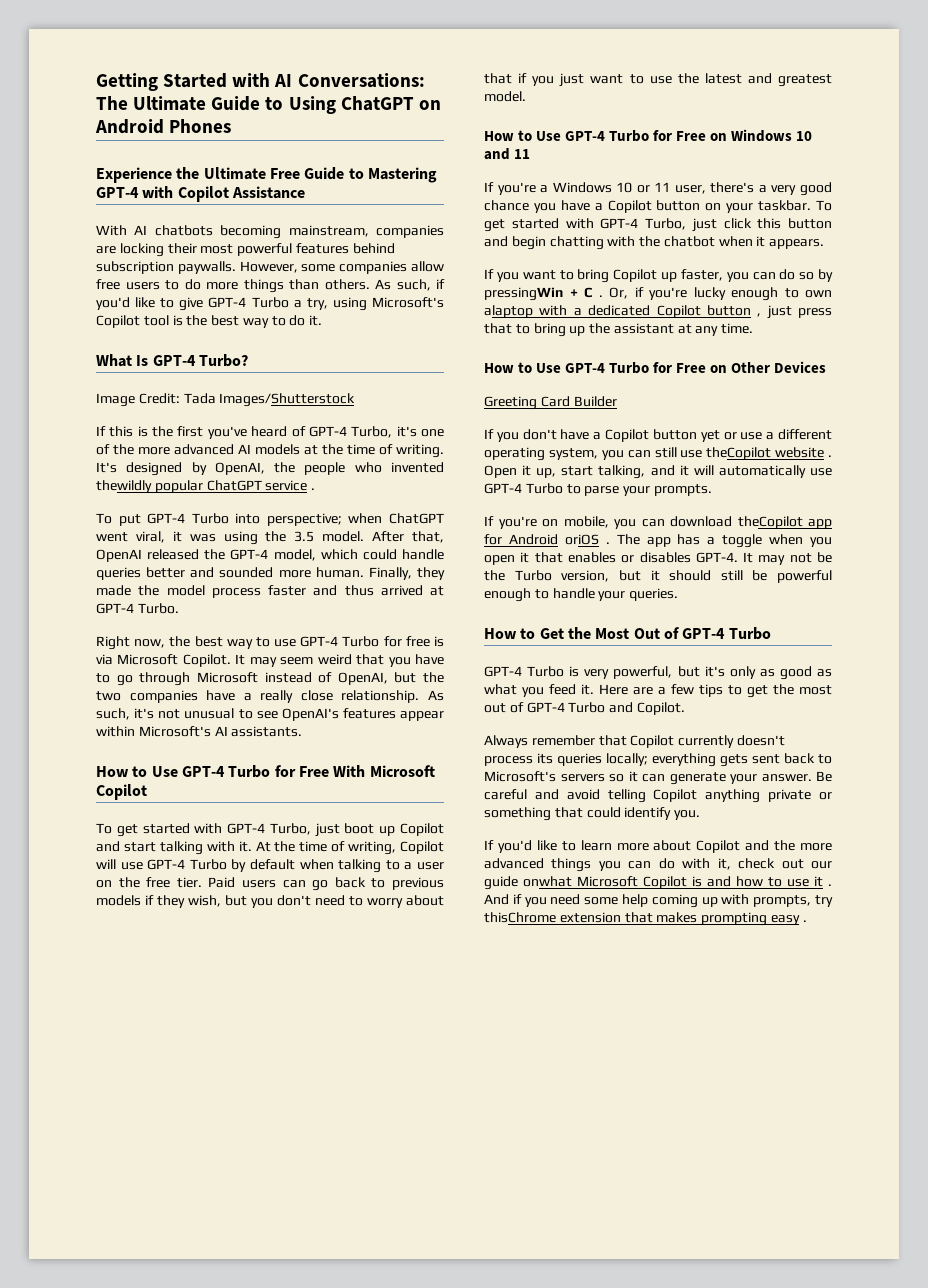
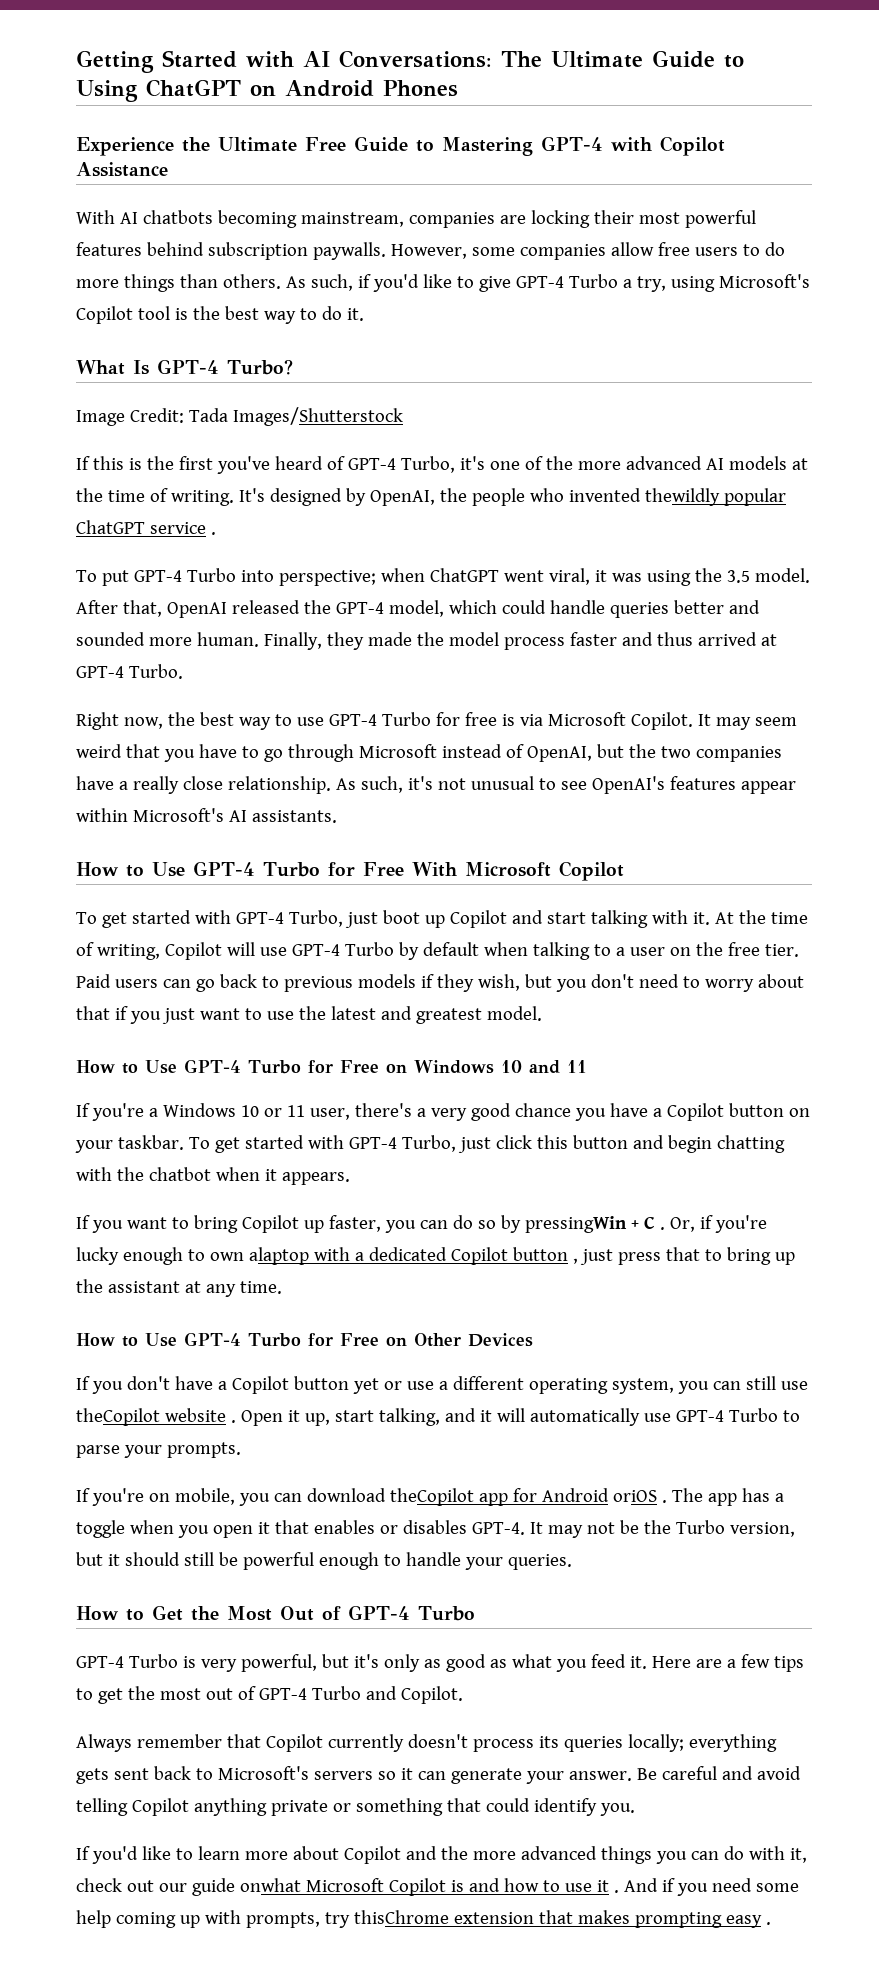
[484,396,617,410] // Greeting Card Builder -> (533, 1340) none

